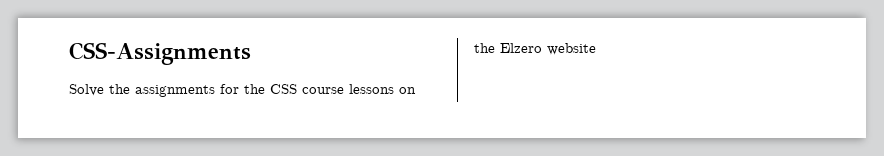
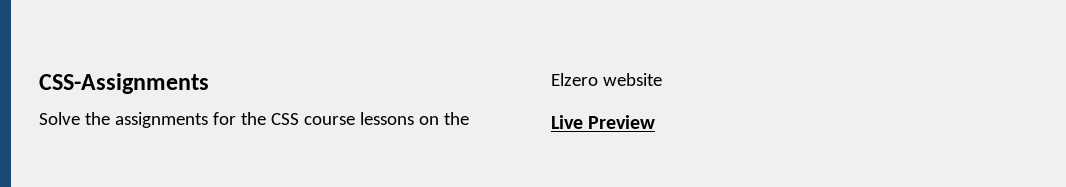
(596, 49) none -> [551,115,656,129] // Live Preview

